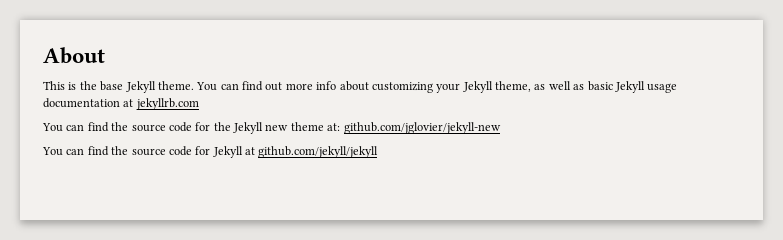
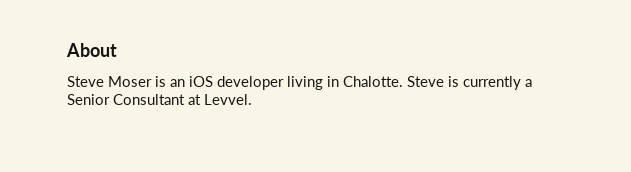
[43,81,678,93] [43,98,199,110] [42,122,501,134] [42,146,379,158] This is the base Jekyll theme. You can find out more info about customizing your Jekyll theme, as well as basic Jekyll usage documentation at jekyllrb.com // You can find the source code for the Jekyll new theme at: github.com/jglovier/jekyll-new // You can find the source code for Jekyll at github.com/jekyll/jekyll -> [67,76,532,90] [67,94,252,105] Steve Moser is an iOS developer living in Chalotte. Steve is currently a Senior Consultant at Levvel.

